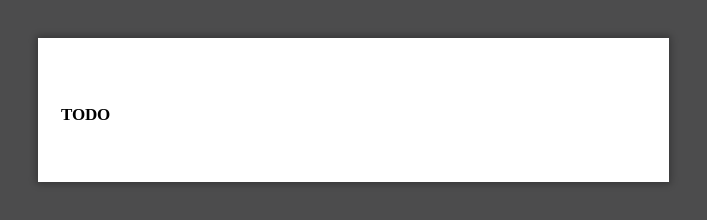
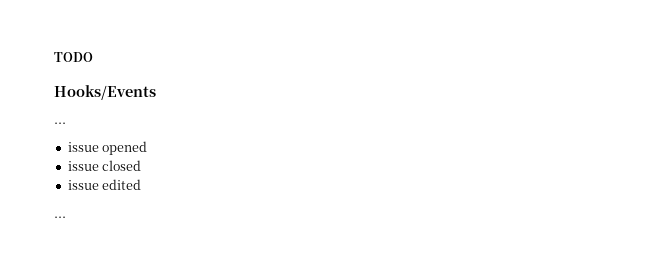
(110, 114) none -> [54,85,156,100] [54,122,66,124] [67,141,148,155] [67,160,142,171] [67,179,142,190] [54,216,66,218] // Hooks/Events // ... // issue opened // issue closed // issue edited // ...

